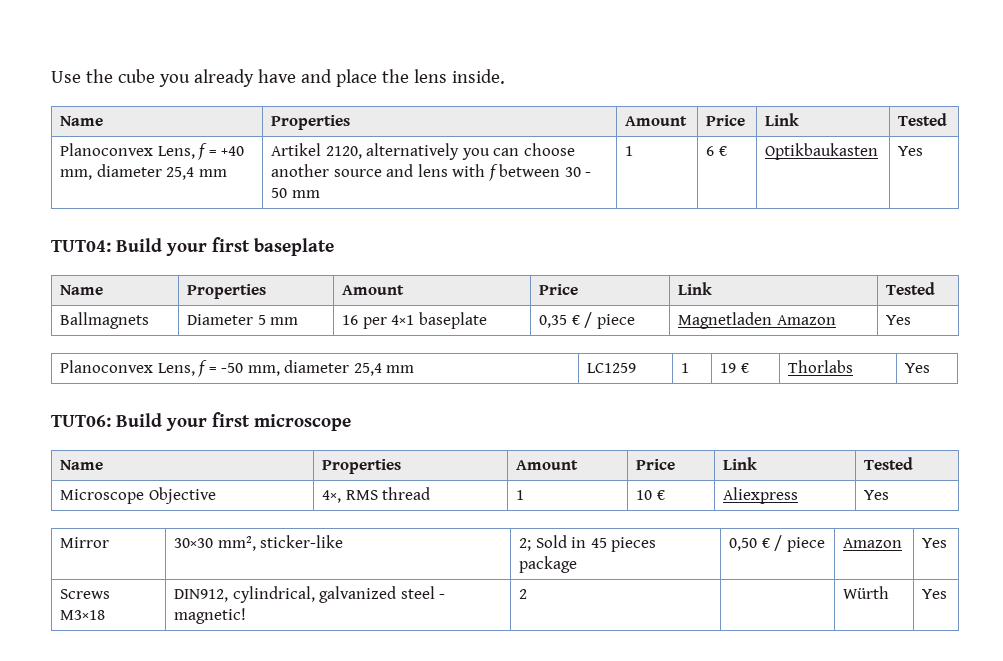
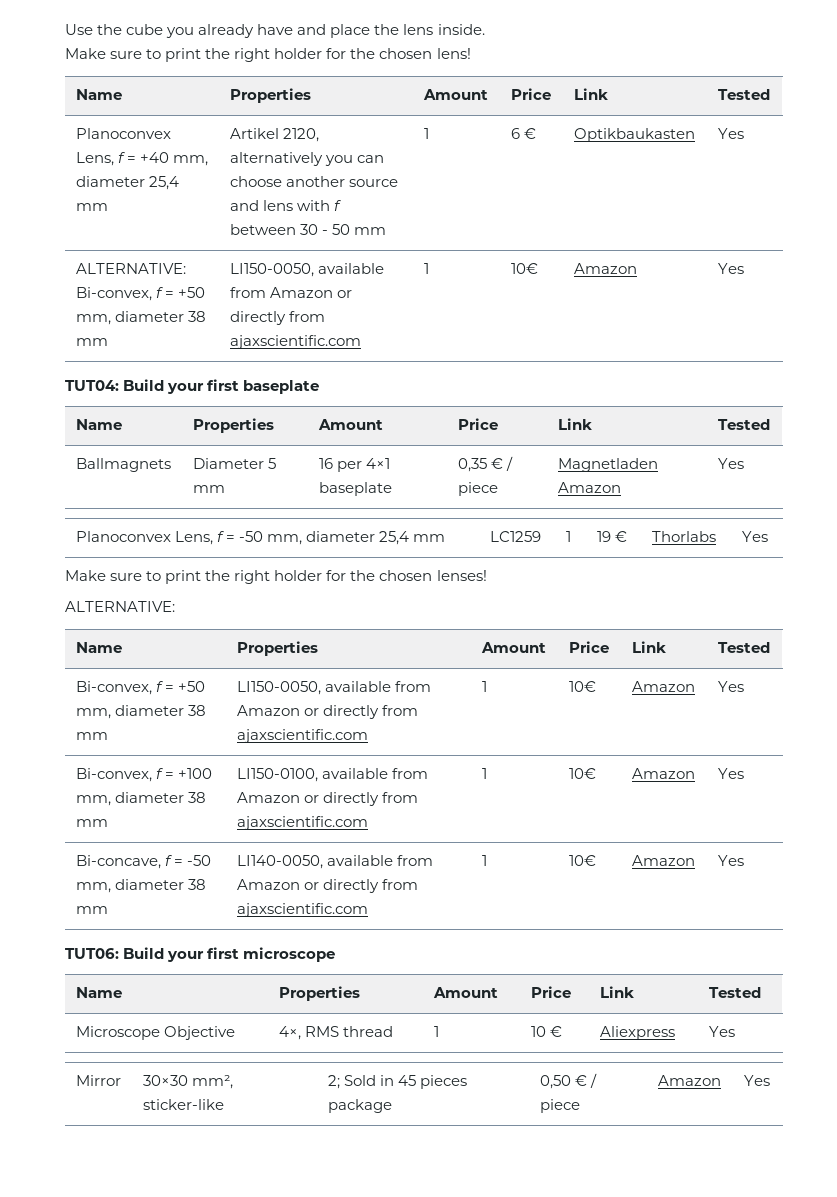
(505, 76) none -> [65,48,471,62] // Make sure to print the right holder for the chosen lens!
(924, 151) none -> [75,263,186,274] [75,287,206,301] [75,311,207,325] [75,338,108,346] [229,263,385,277] [229,287,353,298] [229,311,326,325] [229,335,361,349] [423,263,429,274] [510,263,538,274] [573,263,637,274] [717,263,744,274] // ALTERNATIVE: Bi-convex, f = +50 mm, diameter 38 mm | LI150-0050, available from Amazon or directly from ajaxscientific.com | 1 | 10€ | Amazon | Yes
(931, 368) none -> [65,570,487,584] [65,601,175,612] [75,642,122,653] [236,641,318,656] [480,642,546,653] [568,641,609,653] [631,641,666,653] [717,642,770,653] [75,681,206,695] [75,705,207,719] [75,732,108,740] [236,681,432,695] [236,705,419,719] [236,729,368,743] [481,681,487,692] [568,681,596,692] [631,681,695,692] [717,681,744,692] [75,768,213,782] [75,792,207,806] [75,819,108,827] [236,768,429,782] [236,792,419,806] [236,816,368,830] [481,768,487,779] [568,768,596,779] [631,768,695,779] [717,768,744,779] [75,855,212,869] [75,879,207,893] [75,906,108,914] [236,855,434,869] [236,879,419,893] [236,903,368,917] [481,855,487,866] [568,855,596,866] [631,855,695,866] [717,855,744,866] // Make sure to print the right holder for the chosen lenses! // ALTERNATIVE: // Name | Properties | Amount | Price | Link | Tested // Bi-convex, f = +50 mm, diameter 38 mm | LI150-0050, available from Amazon or directly from ajaxscientific.com | 1 | 10€ | Amazon | Yes // Bi-convex, f = +100 mm, diameter 38 mm | LI150-0100, available from Amazon or directly from ajaxscientific.com | 1 | 10€ | Amazon | Yes // Bi-concave, f = -50 mm, diameter 38 mm | LI140-0050, available from Amazon or directly from ajaxscientific.com | 1 | 10€ | Amazon | Yes
[60,589,111,599] [60,610,106,620] [174,586,446,603] [174,608,247,624] [519,589,528,599] [843,586,890,599] [922,589,948,599] // Screws M3×18 | DIN912, cylindrical, galvanized steel - magnetic! | 2 | | Würth | Yes -> (770, 1080) none

